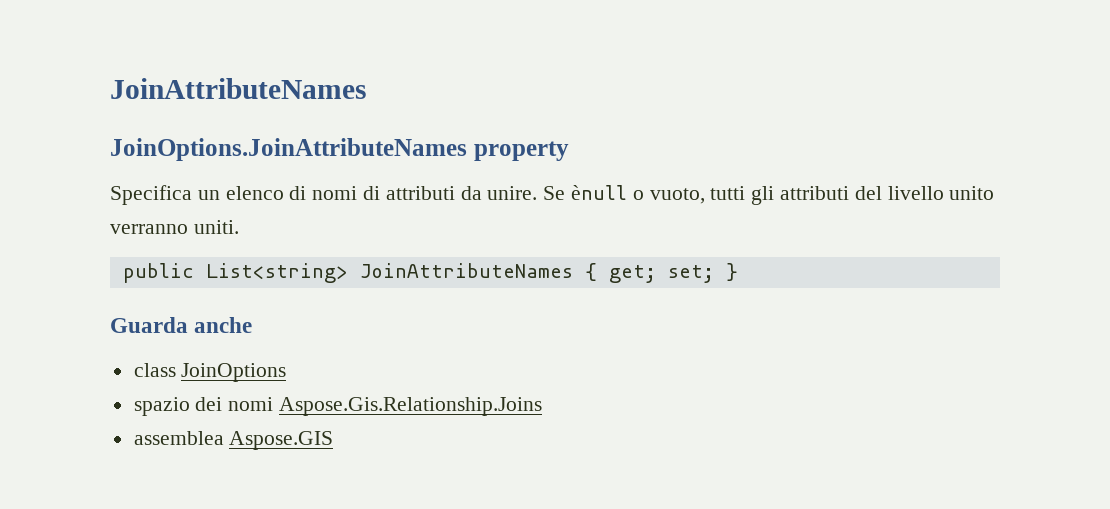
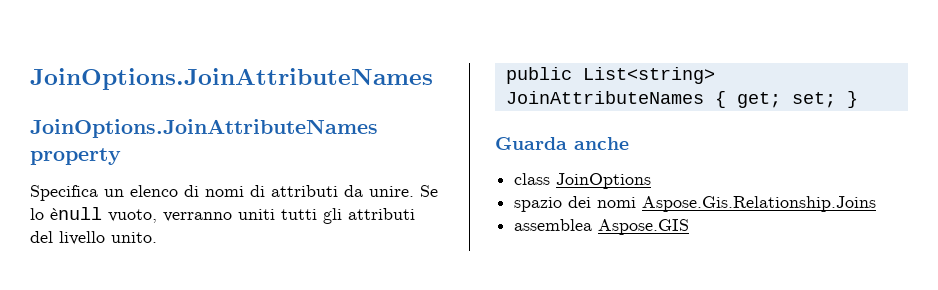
[110,78,366,99] JoinAttributeNames -> [30,68,433,90] JoinOptions.JoinAttributeNames
[571,185,705,204] ènull o vuoto, -> [30,207,275,223] lo ènull vuoto, verranno uniti
[949,186,995,200] [110,220,239,234] unito verranno uniti. -> [111,232,157,243] unito.

